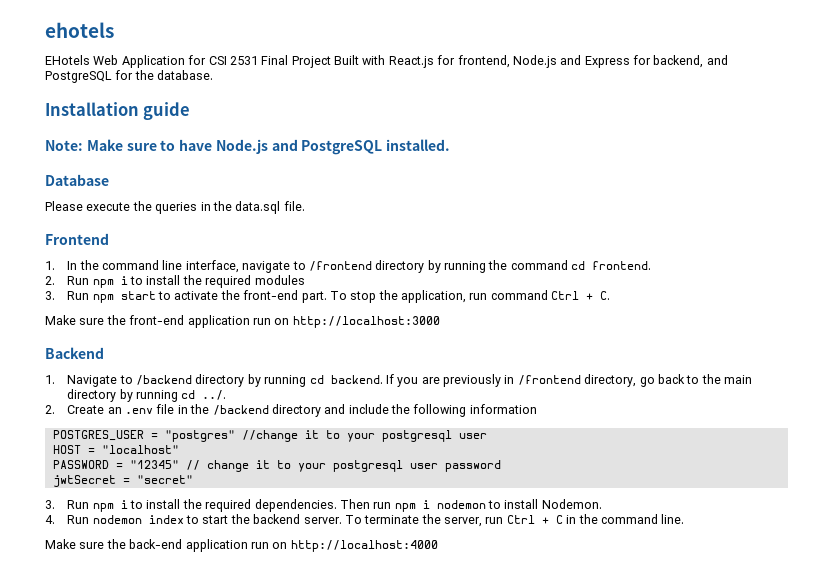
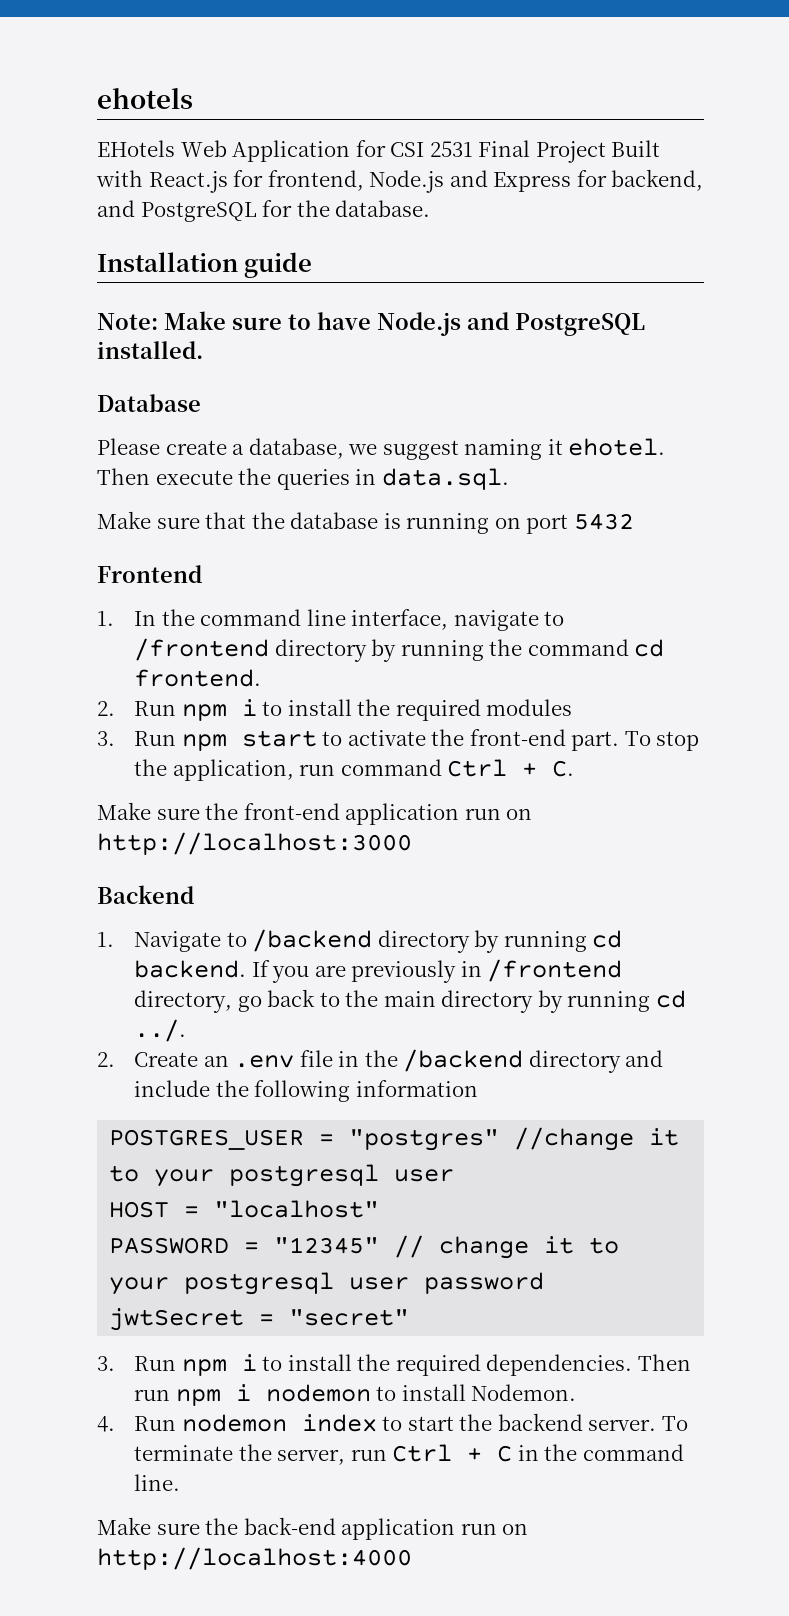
[86,201,305,214] execute the queries in the data.sql file. -> [165,438,666,460] [97,468,509,490] [97,511,634,534] create a database, we suggest naming it ehotel. Then execute the queries in data.sql. // Make sure that the database is running on port 5432

